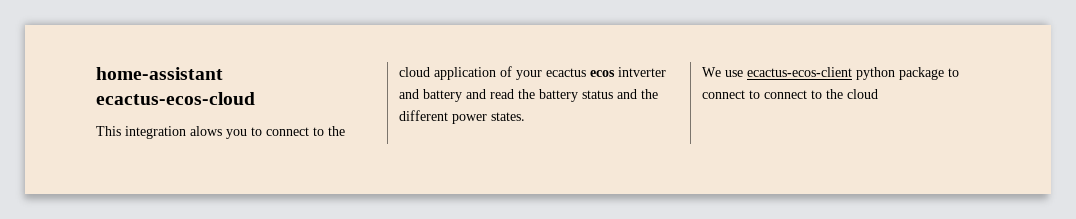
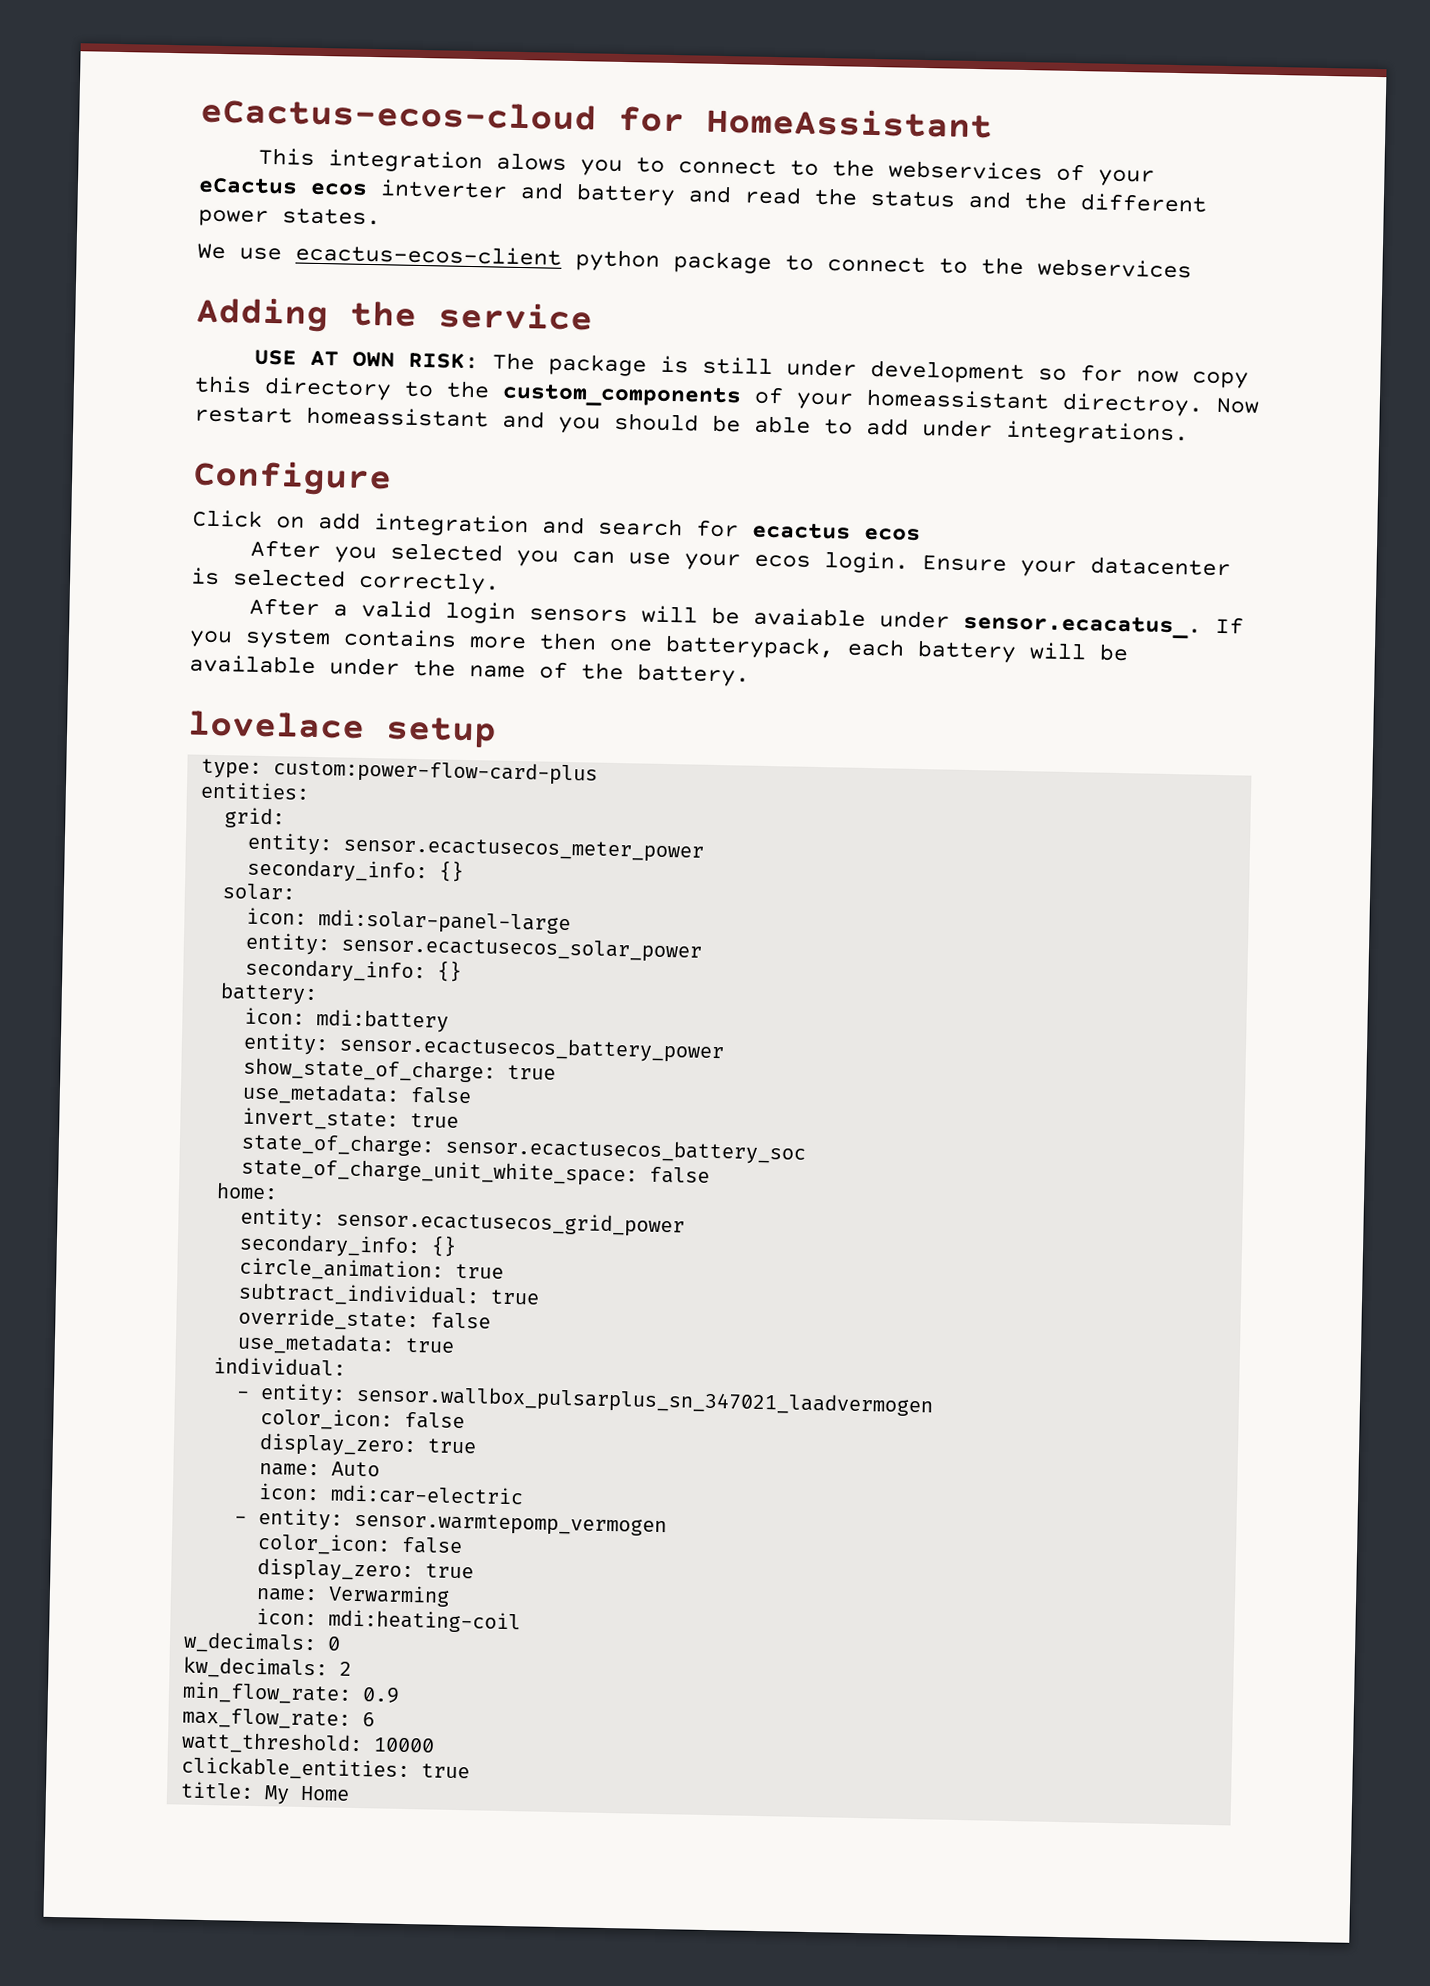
[96,67,223,80] [96,92,255,105] home-assistant ecactus-ecos-cloud -> [200,97,993,139] eCactus-ecos-cloud for HomeAssistant
[399,66,586,80] cloud application of your ecactus -> [888,160,1156,187] [198,177,298,195] webservices of your eCactus
[539,89,578,102] battery -> (858, 196) none
[764,89,878,99] connect to the cloud -> [981,257,1192,279] [196,296,593,333] [254,349,1250,389] [194,375,1259,417] [194,406,1189,446] [192,459,392,497] [192,509,921,541] [250,539,1232,578] [191,567,500,595] [249,597,1245,639] [189,628,1129,663] [189,654,750,687] [188,710,497,748] [201,758,599,786] [200,781,311,800] [224,807,286,829] [247,832,705,863] [247,858,465,884] [222,883,297,901] [246,907,572,936] [245,932,703,963] [245,958,463,984] [220,982,319,1006] [244,1007,450,1033] [243,1032,726,1064] [243,1057,557,1083] [242,1082,473,1106] [242,1107,460,1131] [241,1132,808,1165] [241,1157,711,1187] [216,1182,279,1200] [240,1207,686,1238] [239,1233,458,1259] [239,1257,505,1282] [238,1282,541,1308] [238,1307,492,1332] [237,1332,456,1356] [213,1357,347,1377] [236,1383,935,1418] [260,1408,466,1431] [259,1433,478,1458] [259,1461,381,1477] [258,1483,525,1506] [234,1508,668,1538] [257,1533,464,1556] [257,1558,475,1583] [256,1584,451,1607] [256,1608,522,1634] [183,1631,342,1655] [183,1656,353,1680] [182,1681,401,1705] [182,1707,376,1730] [181,1731,436,1756] [181,1756,471,1782] [180,1781,351,1805] the webservices // Adding the service // USE AT OWN RISK: The package is still under development so for now copy this directory to the custom_components of your homeassistant directroy. Now restart homeassistant and you should be able to add under integrations. // Configure // Click on add integration and search for ecactus ecos // After you selected you can use your ecos login. Ensure your datacenter is selected correctly. // After a valid login sensors will be avaiable under sensor.ecacatus_. If you system contains more then one batterypack, each battery will be available under the name of the battery. // lovelace setup // type: custom:power-flow-card-plus // entities: // grid: // entity: sensor.ecactusecos_meter_power // secondary_info: {} // solar: // icon: mdi:solar-panel-large // entity: sensor.ecactusecos_solar_power // secondary_info: {} // battery: // icon: mdi:battery // entity: sensor.ecactusecos_battery_power // show_state_of_charge: true // use_metadata: false // invert_state: true // state_of_charge: sensor.ecactusecos_battery_soc // state_of_charge_unit_white_space: false // home: // entity: sensor.ecactusecos_grid_power // secondary_info: {} // circle_animation: true // subtract_individual: true // override_state: false // use_metadata: true // individual: // - entity: sensor.wallbox_pulsarplus_sn_347021_laadvermogen // color_icon: false // display_zero: true // name: Auto // icon: mdi:car-electric // - entity: sensor.warmtepomp_vermogen // color_icon: false // display_zero: true // name: Verwarming // icon: mdi:heating-coil // w_decimals: 0 // kw_decimals: 2 // min_flow_rate: 0.9 // max_flow_rate: 6 // watt_threshold: 10000 // clickable_entities: true // title: My Home

